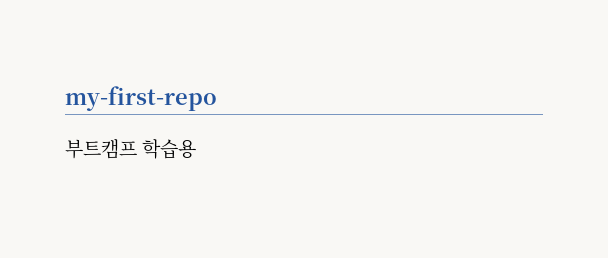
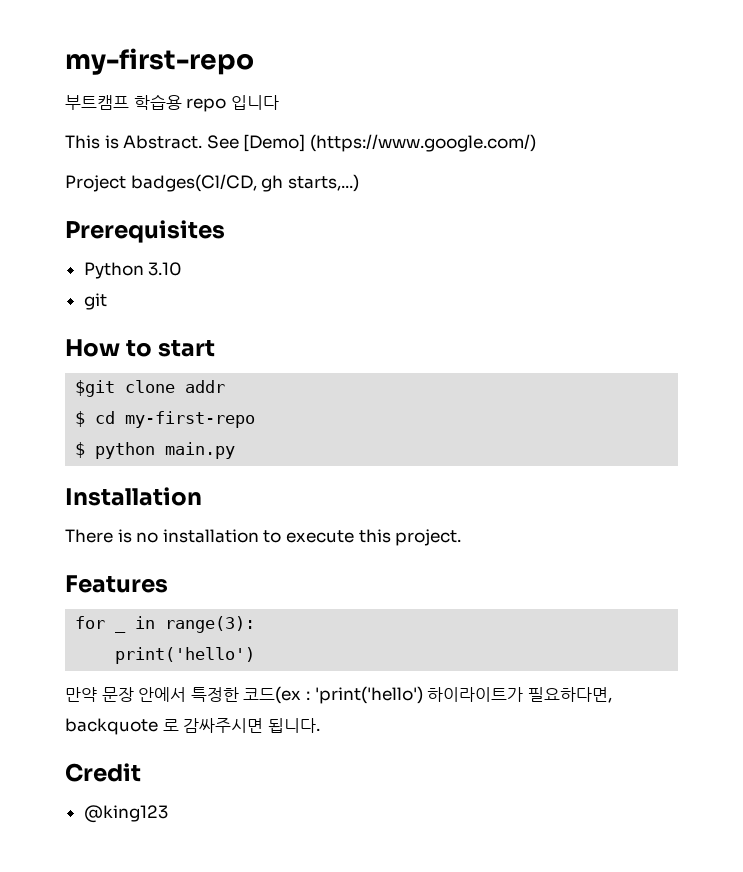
(197, 149) none -> [186,95,279,112] [65,134,536,152] [65,174,359,192] [65,220,225,243] [83,262,183,279] [83,293,107,310] [65,339,216,357] [75,380,226,397] [75,411,256,428] [75,442,236,459] [65,487,202,506] [65,529,462,546] [65,575,168,593] [75,616,106,629] [115,629,127,633] [135,616,256,633] [115,647,256,664] [65,686,612,704] [65,718,320,735] [65,763,141,782] [83,805,168,823] repo 입니다 // This is Abstract. See [Demo] (https://www.google.com/) // Project badges(Cl/CD, gh starts,...) // Prerequisites // Python 3.10 // git // How to start // $git clone addr // $ cd my-first-repo // $ python main.py // Installation // There is no installation to execute this project. // Features // for _ in range(3): // print('hello') // 만약 문장 안에서 특정한 코드(ex : 'print('hello') 하이라이트가 필요하다면, backquote 로 감싸주시면 됩니다. // Credit // @king123

